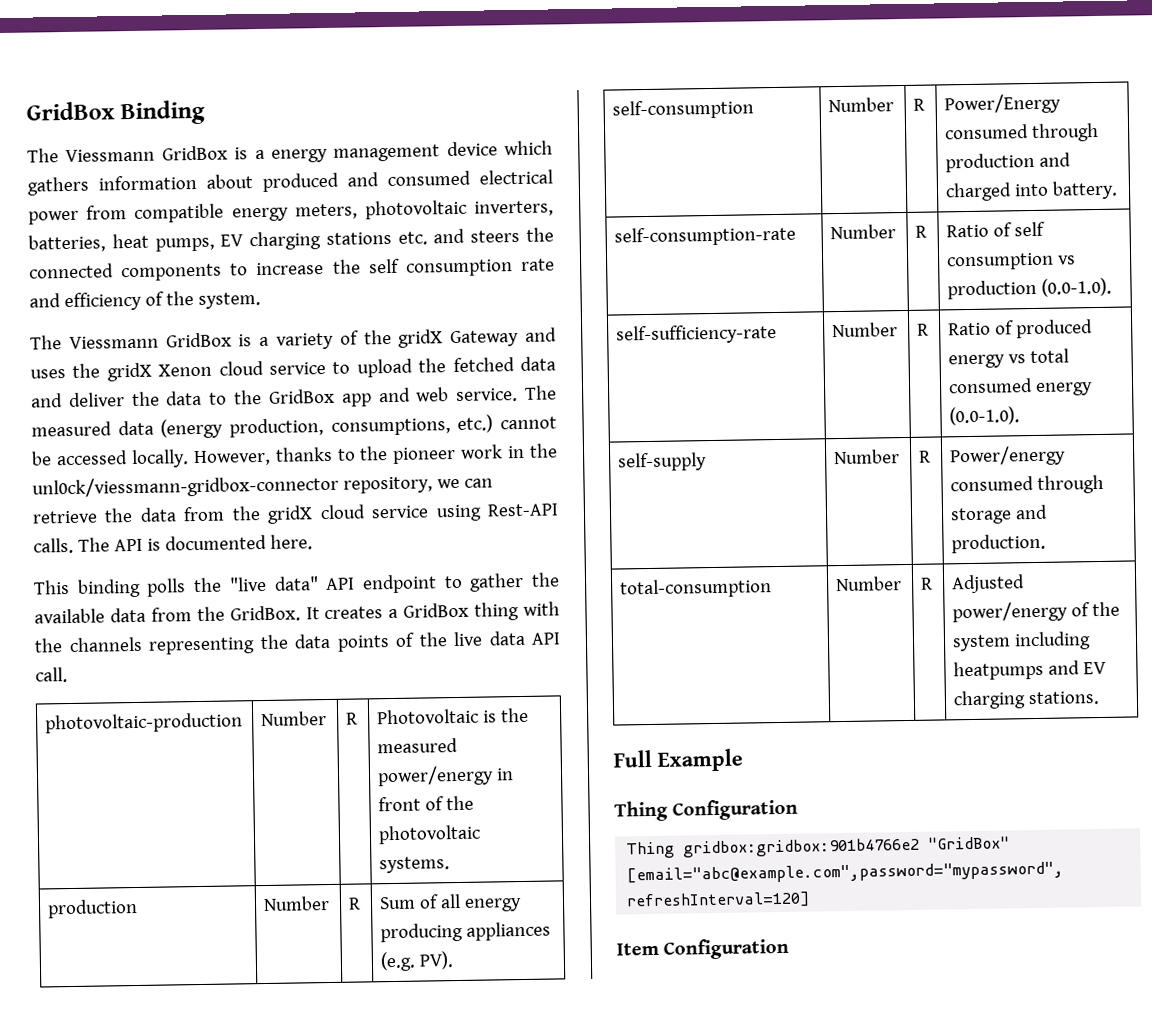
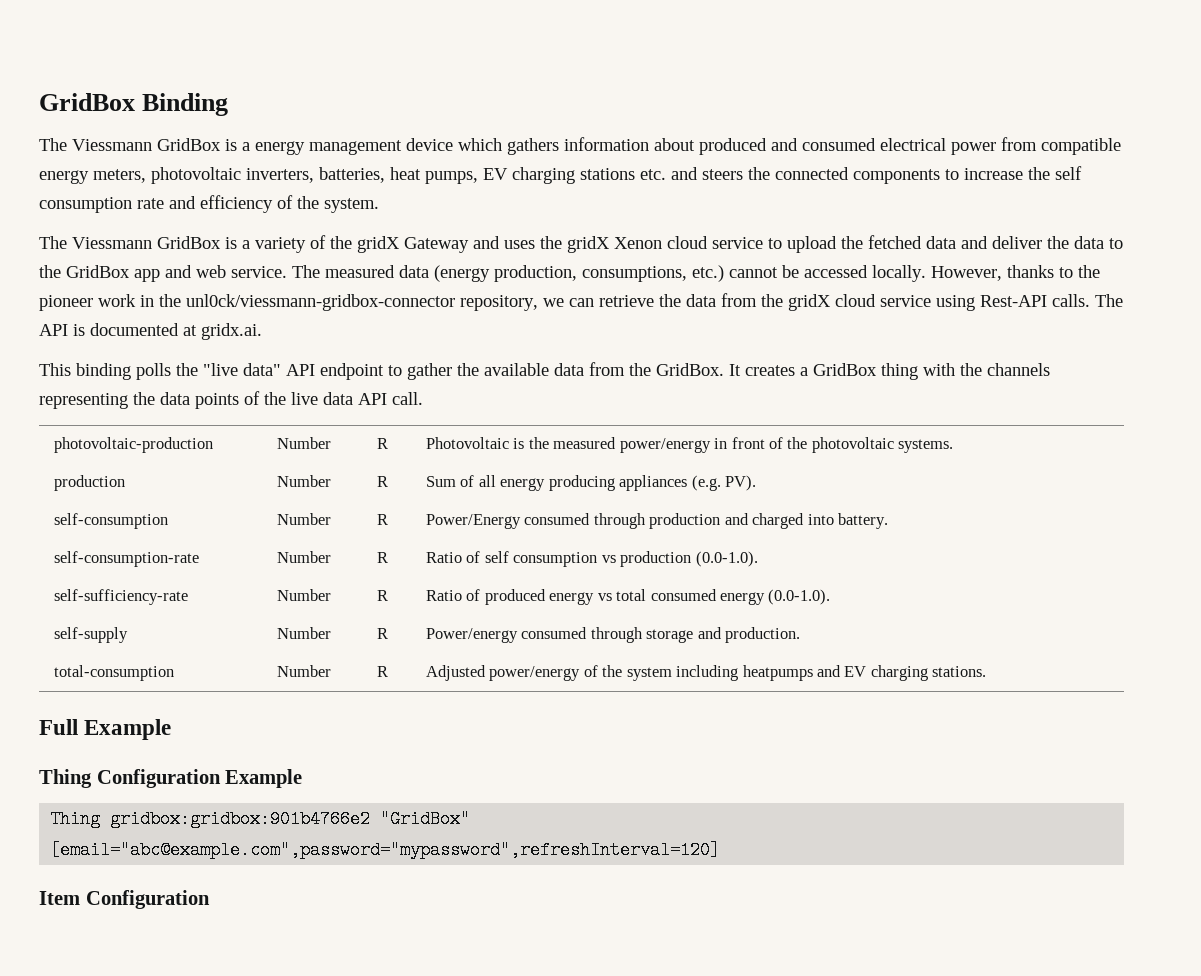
[269,534,313,550] here. -> [183,323,262,340] at gridx.ai.
(799, 809) none -> [225,769,303,788] Example

